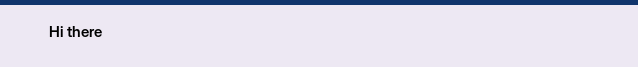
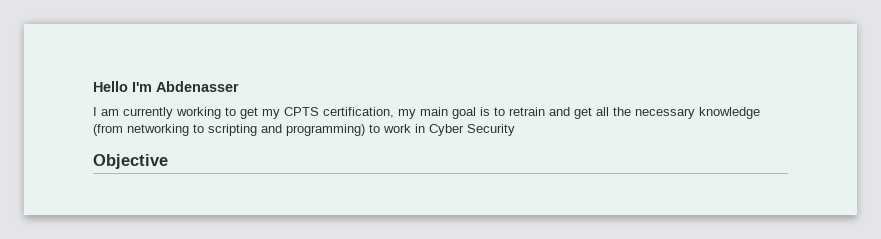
[49,26,103,37] Hi there -> [93,81,239,92] [93,107,760,119] [93,124,515,136] [93,154,168,169] Hello I'm Abdenasser // I am currently working to get my CPTS certification, my main goal is to retrain and get all the necessary knowledge (from networking to scripting and programming) to work in Cyber Security // Objective

